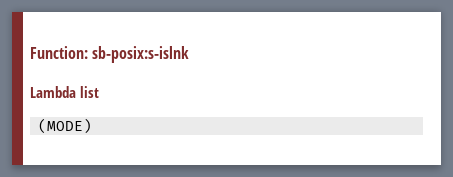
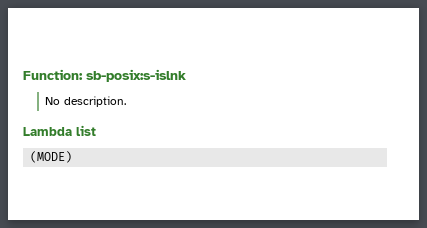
(190, 54) none -> [45,96,126,107] // No description.

